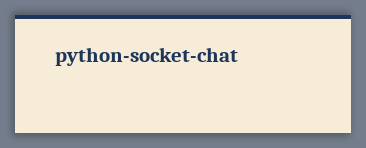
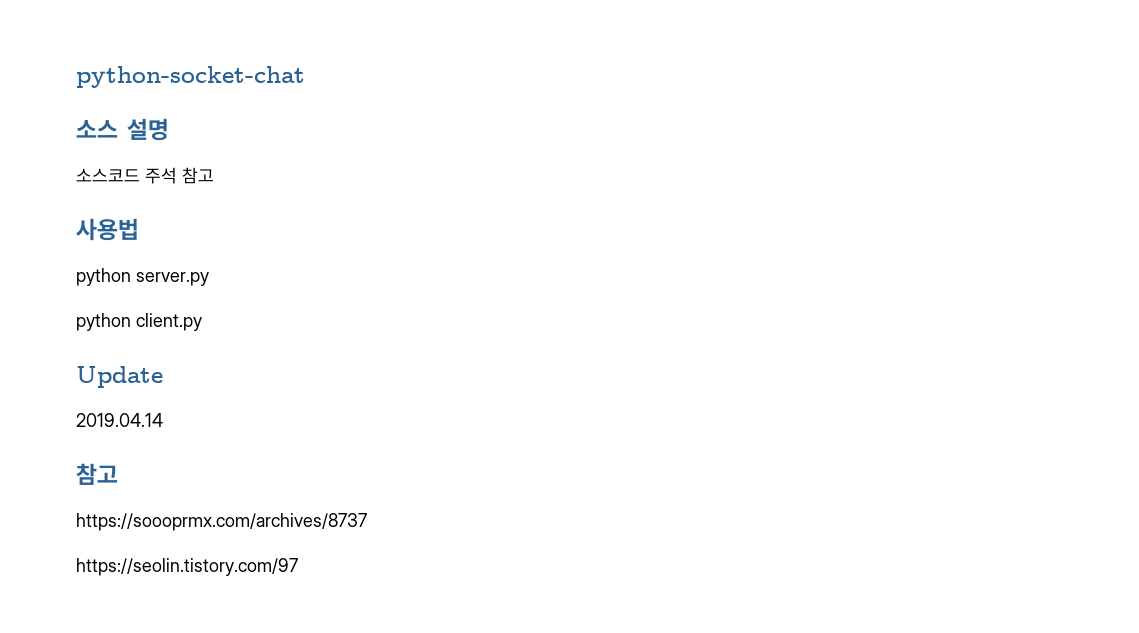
(238, 56) none -> [76,118,169,141] [76,167,214,184] [76,218,139,241] [76,268,209,286] [76,313,202,331] [76,366,163,388] [76,413,163,427] [76,463,118,485] [76,513,367,531] [76,558,298,576] // 소스 설명 // 소스코드 주석 참고 // 사용법 // python server.py // python client.py // Update // 2019.04.14 // 참고 // https://soooprmx.com/archives/8737 // https://seolin.tistory.com/97

